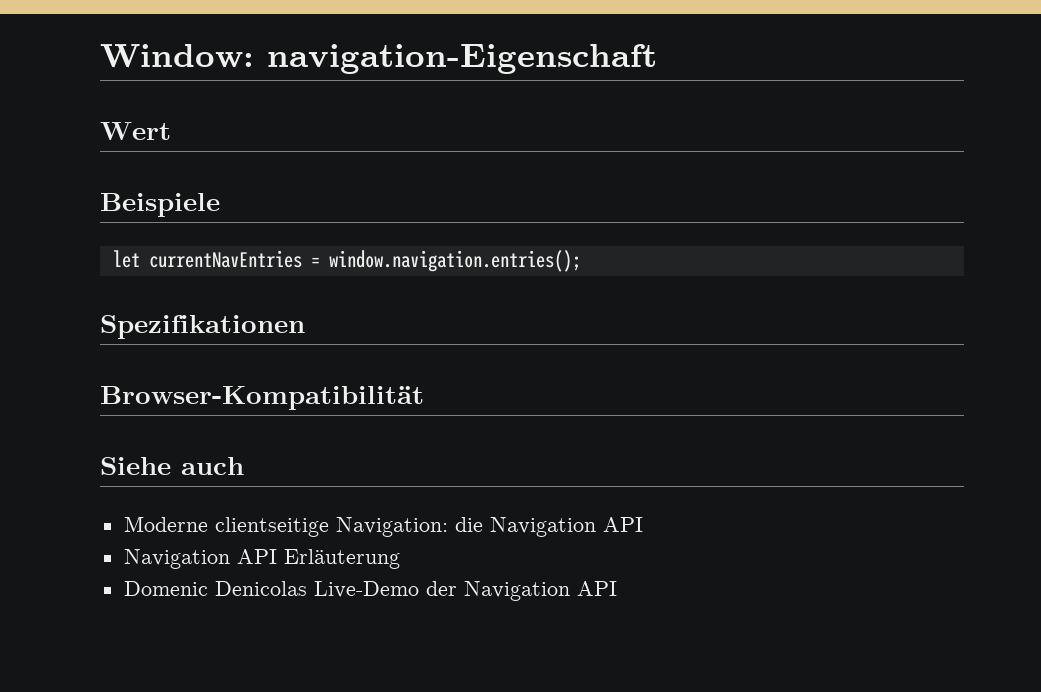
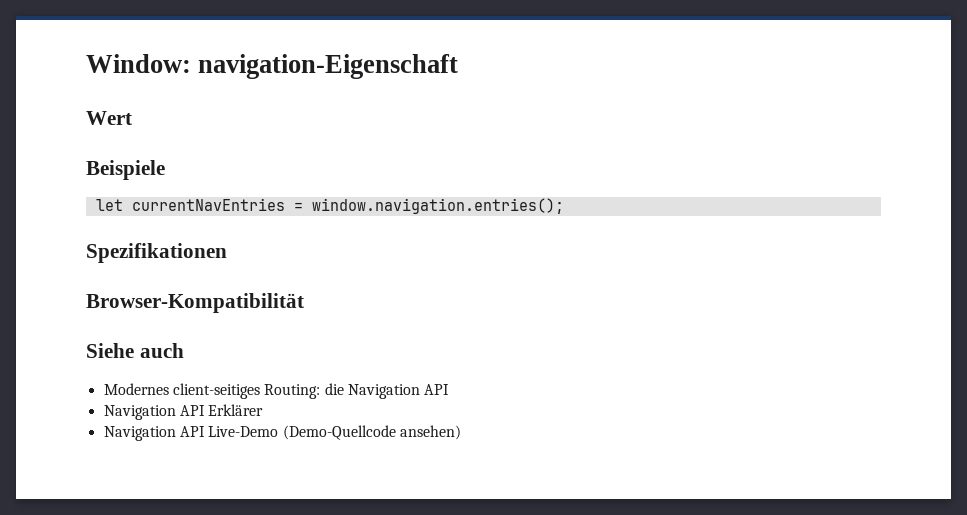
[123,516,448,537] Moderne clientseitige Navigation: -> [103,383,321,399] Modernes client-seitiges Routing:
[283,549,400,569] [123,581,617,601] Erläuterung // Domenic Denicolas Live-Demo der Navigation API -> [208,404,264,416] [103,425,461,441] Erklärer // Navigation API Live-Demo (Demo-Quellcode ansehen)

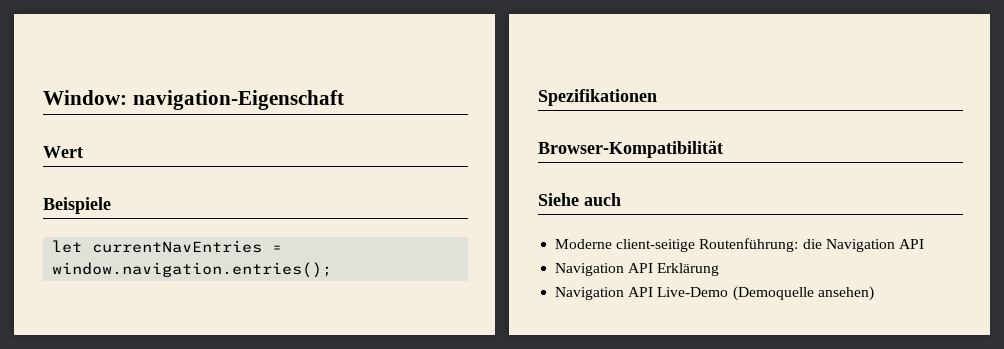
[103,383,321,399] Modernes client-seitiges Routing: -> [555,238,799,252] Moderne client-seitige Routenführung:
[208,404,264,416] Erklärer -> [657,263,720,276] Erklärung
[282,425,396,440] (Demo-Quellcode -> [732,286,814,301] (Demoquelle

